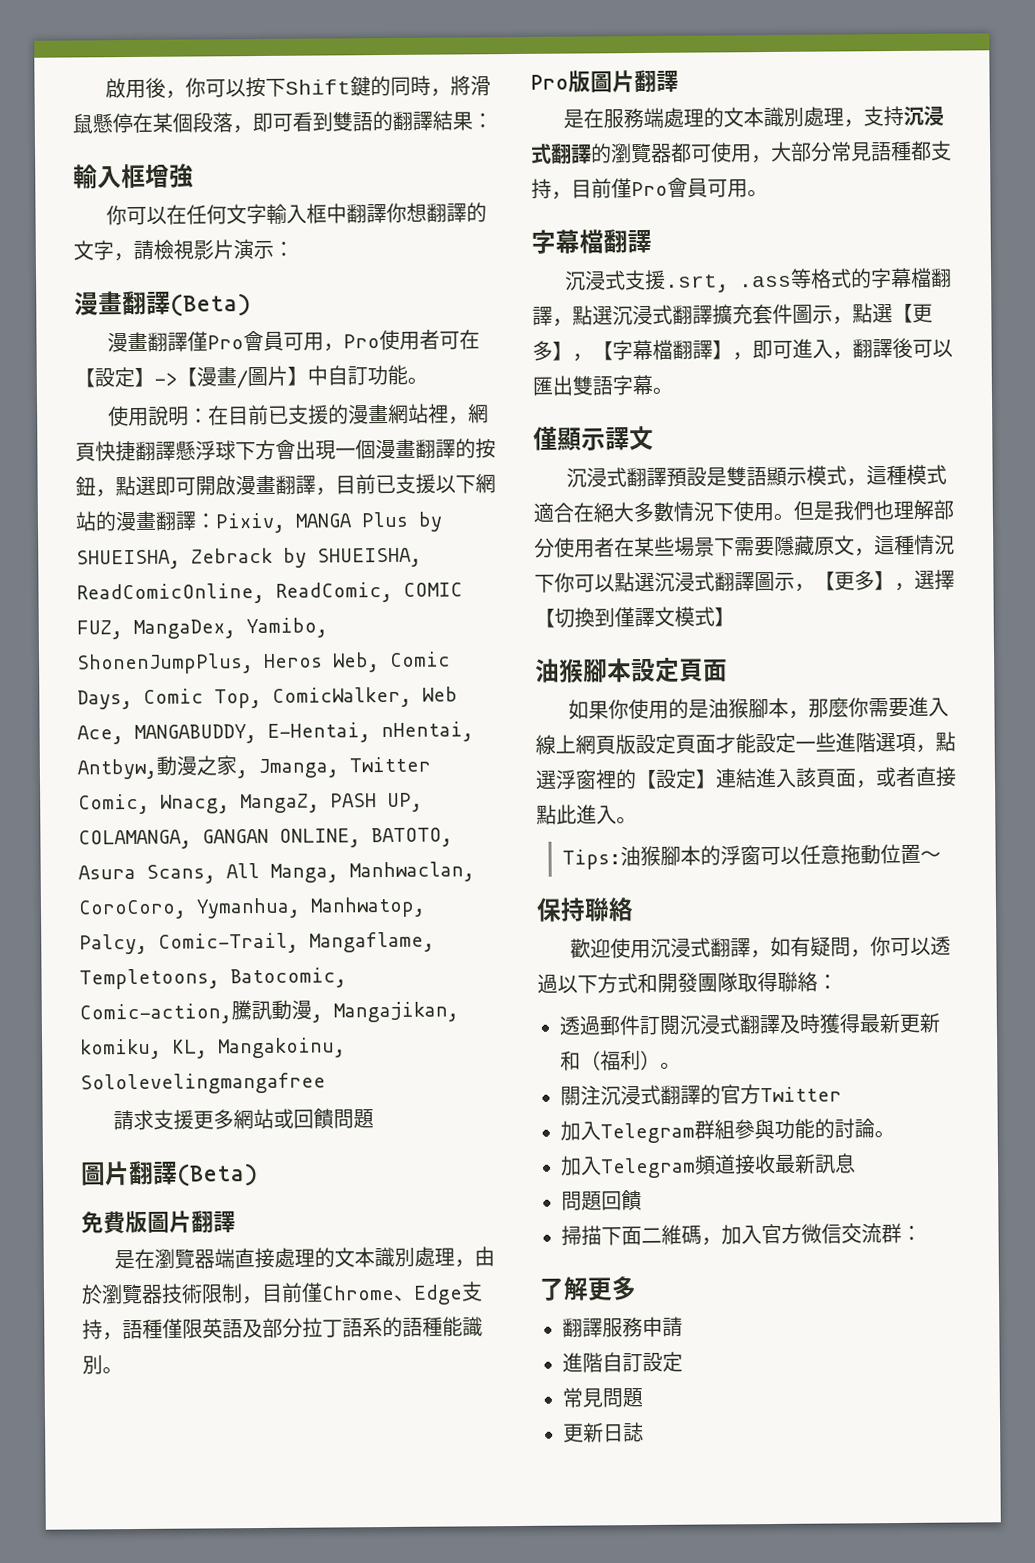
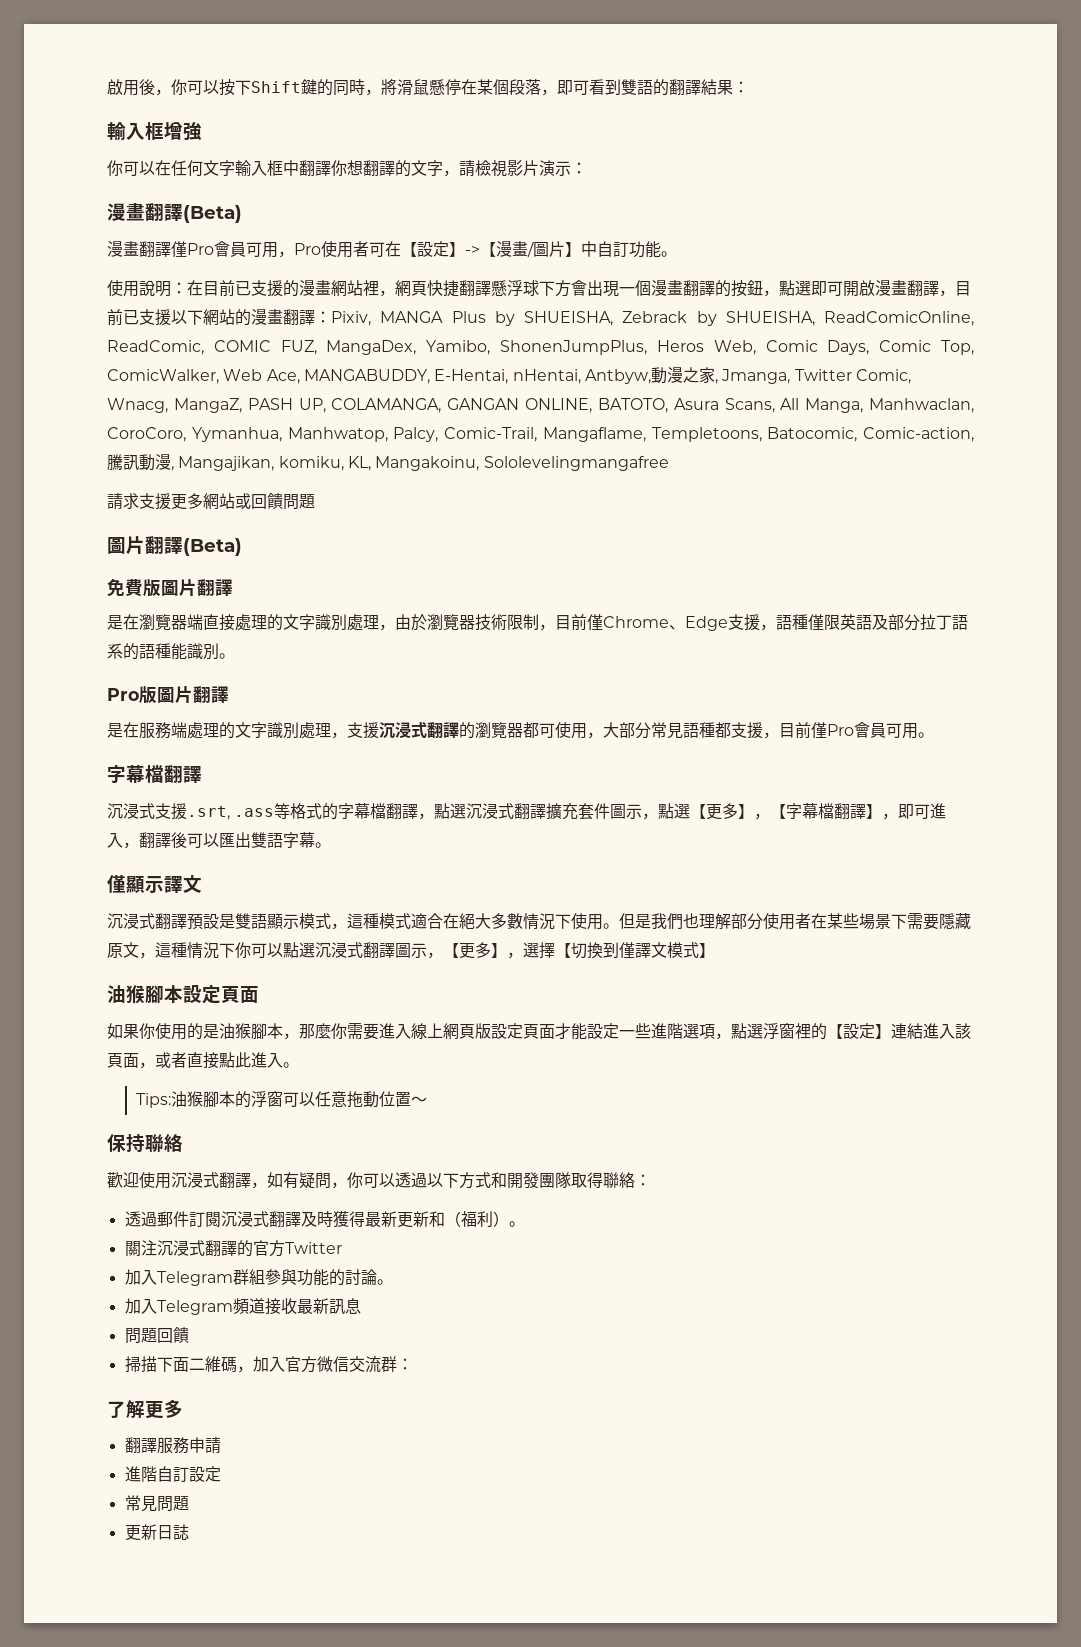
[353,1247,375,1268] 本 -> [299,614,315,630] 字
[82,1319,103,1340] 持 -> [744,614,760,631] 援
[742,107,764,128] 本 -> [251,722,267,738] 字
[882,105,904,127] 持 -> [363,722,379,739] 援
[531,178,552,199] 持 -> [747,722,763,739] 援

